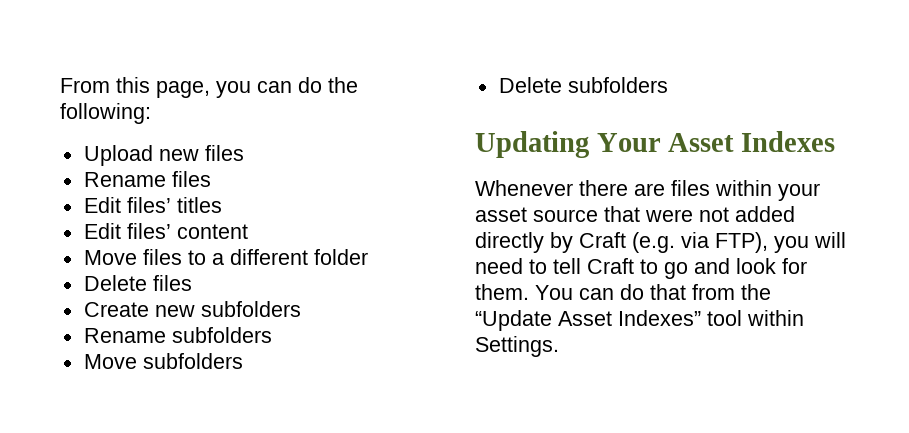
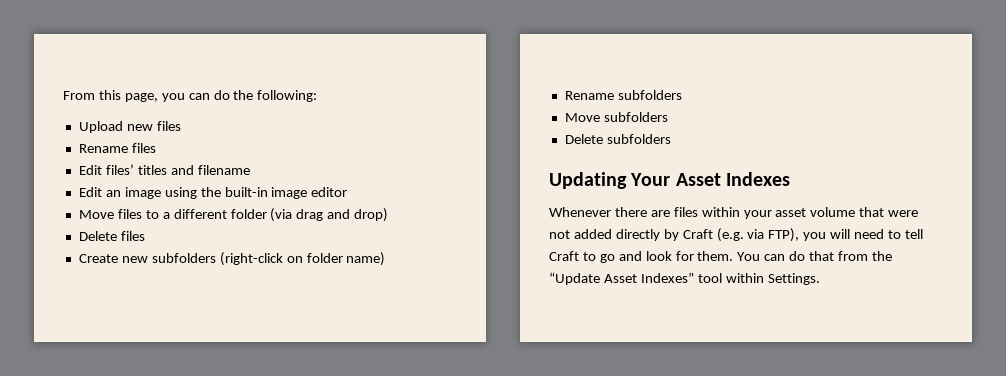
[83,223,248,239] // Edit files’ content -> [170,165,250,175] [78,187,348,199] and filename // Edit an image using the built-in image editor
(368, 257) none -> [270,208,389,222] (via drag and drop)
(301, 309) none -> [219,252,386,266] (right-click on folder name)
[533,209,598,222] source -> [810,207,856,217] volume

